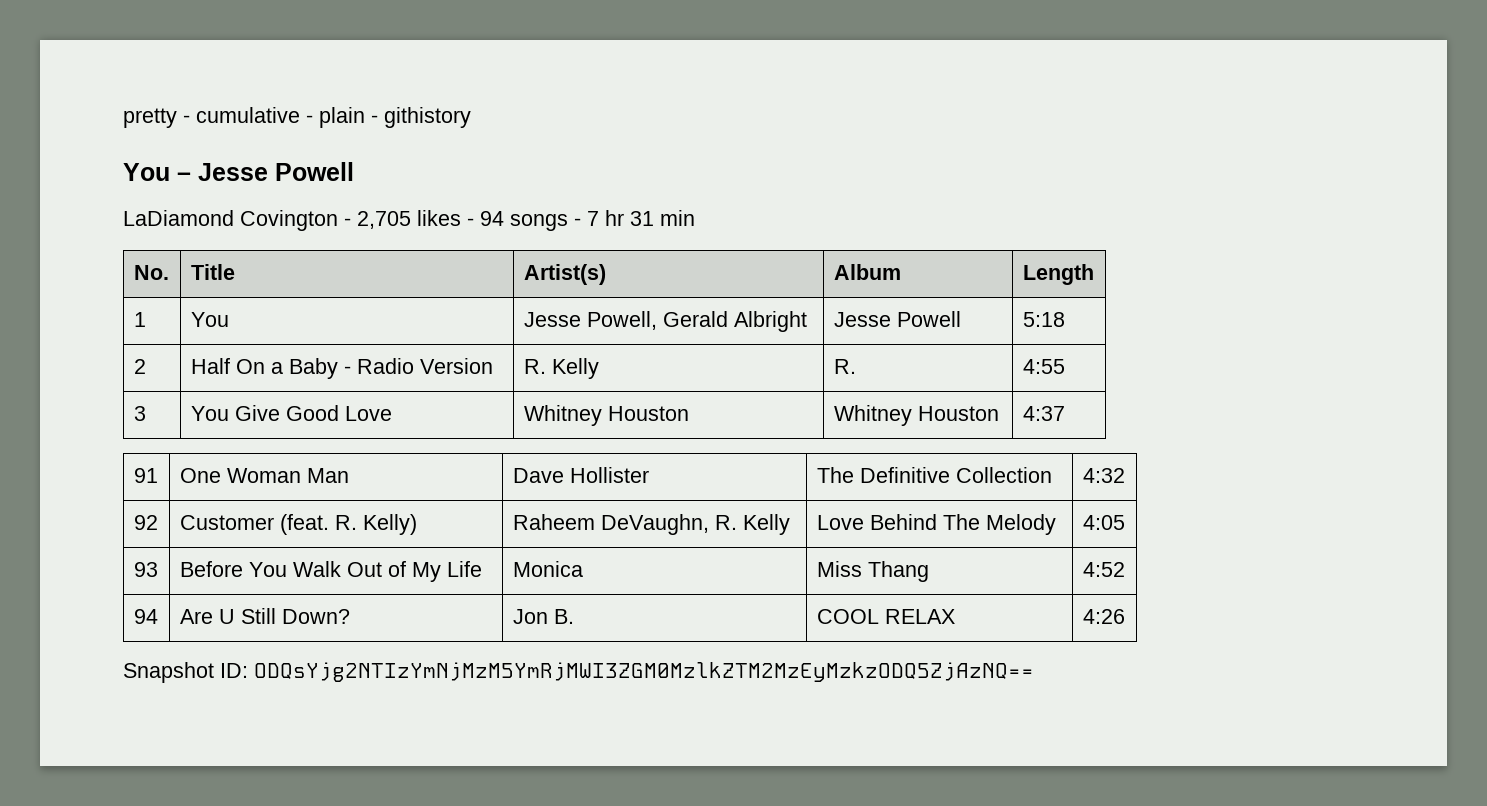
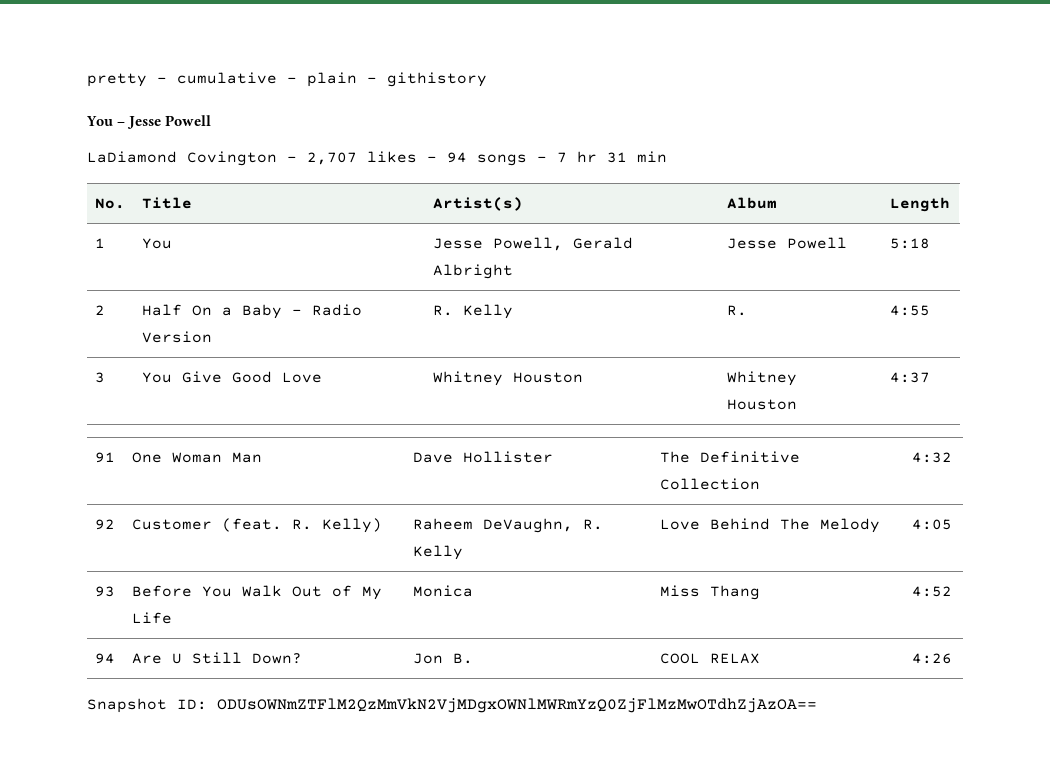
[357,211,411,229] 2,705 -> [307,152,357,165] 2,707
[254,662,1034,682] ODQsYjg2NTIzYmNjMzM5YmRjMWI3ZGM0MzlkZTM2MzEyMzkzODQ5ZjAzNQ== -> [217,698,817,713] ODUsOWNmZTFlM2QzMmVkN2VjMDgxOWNlMWRmYzQ0ZjFlMzMwOTdhZjAzOA==

